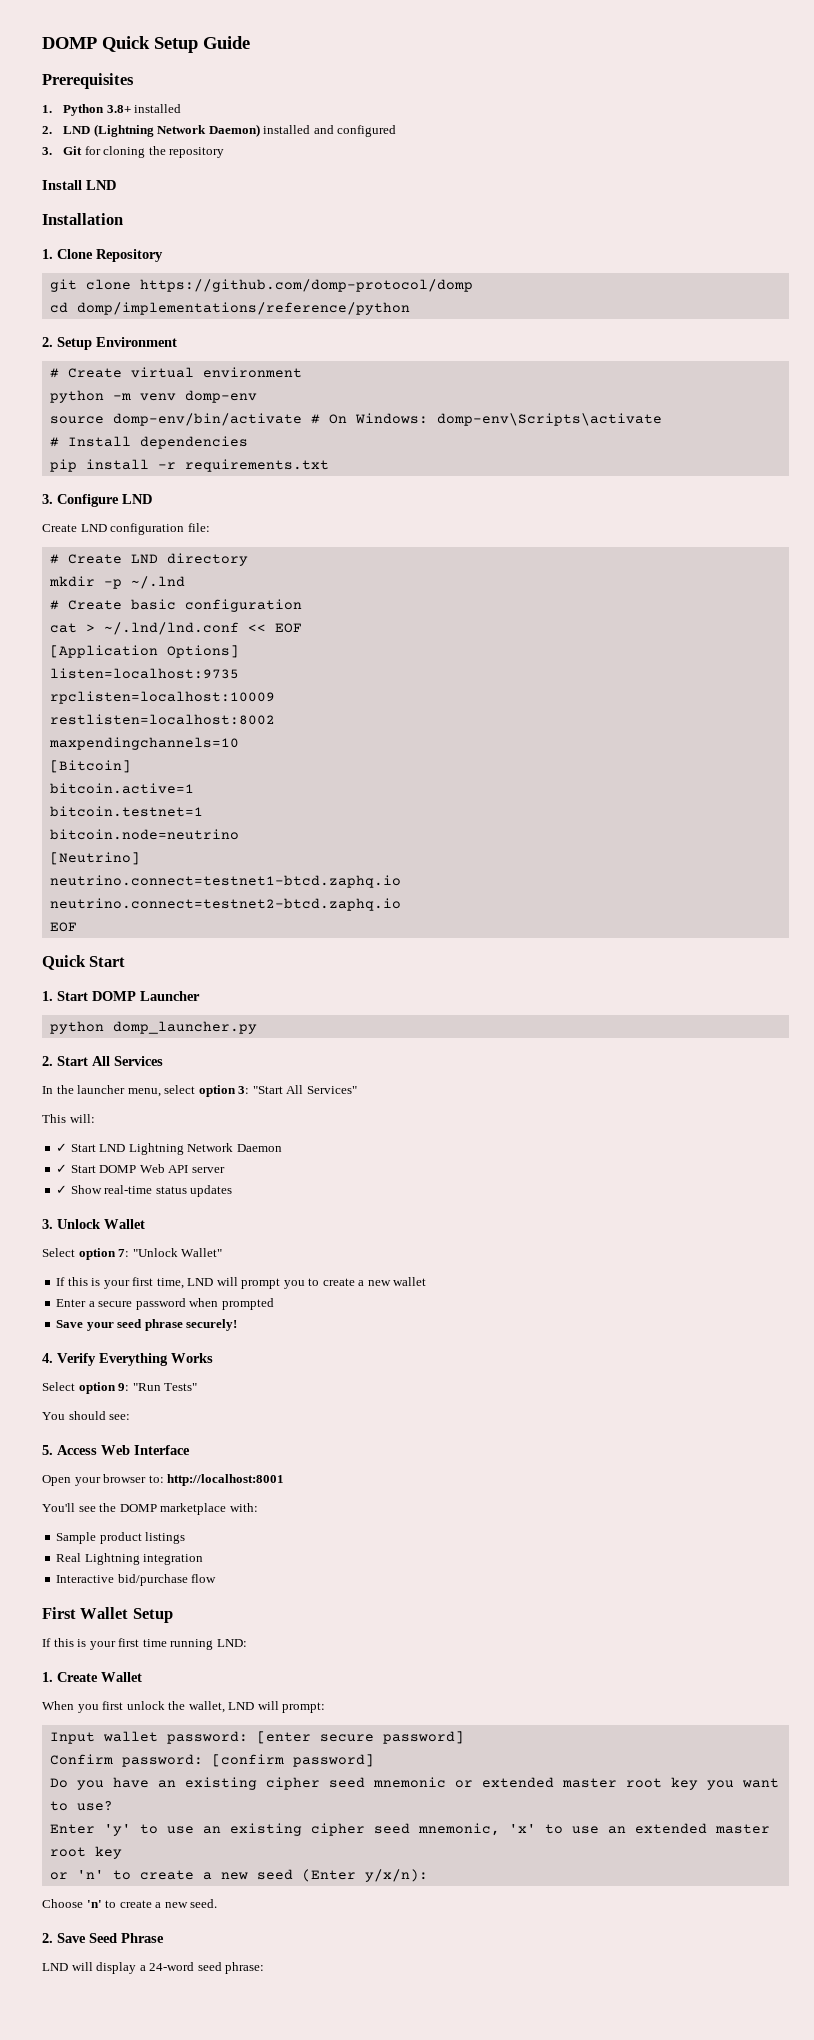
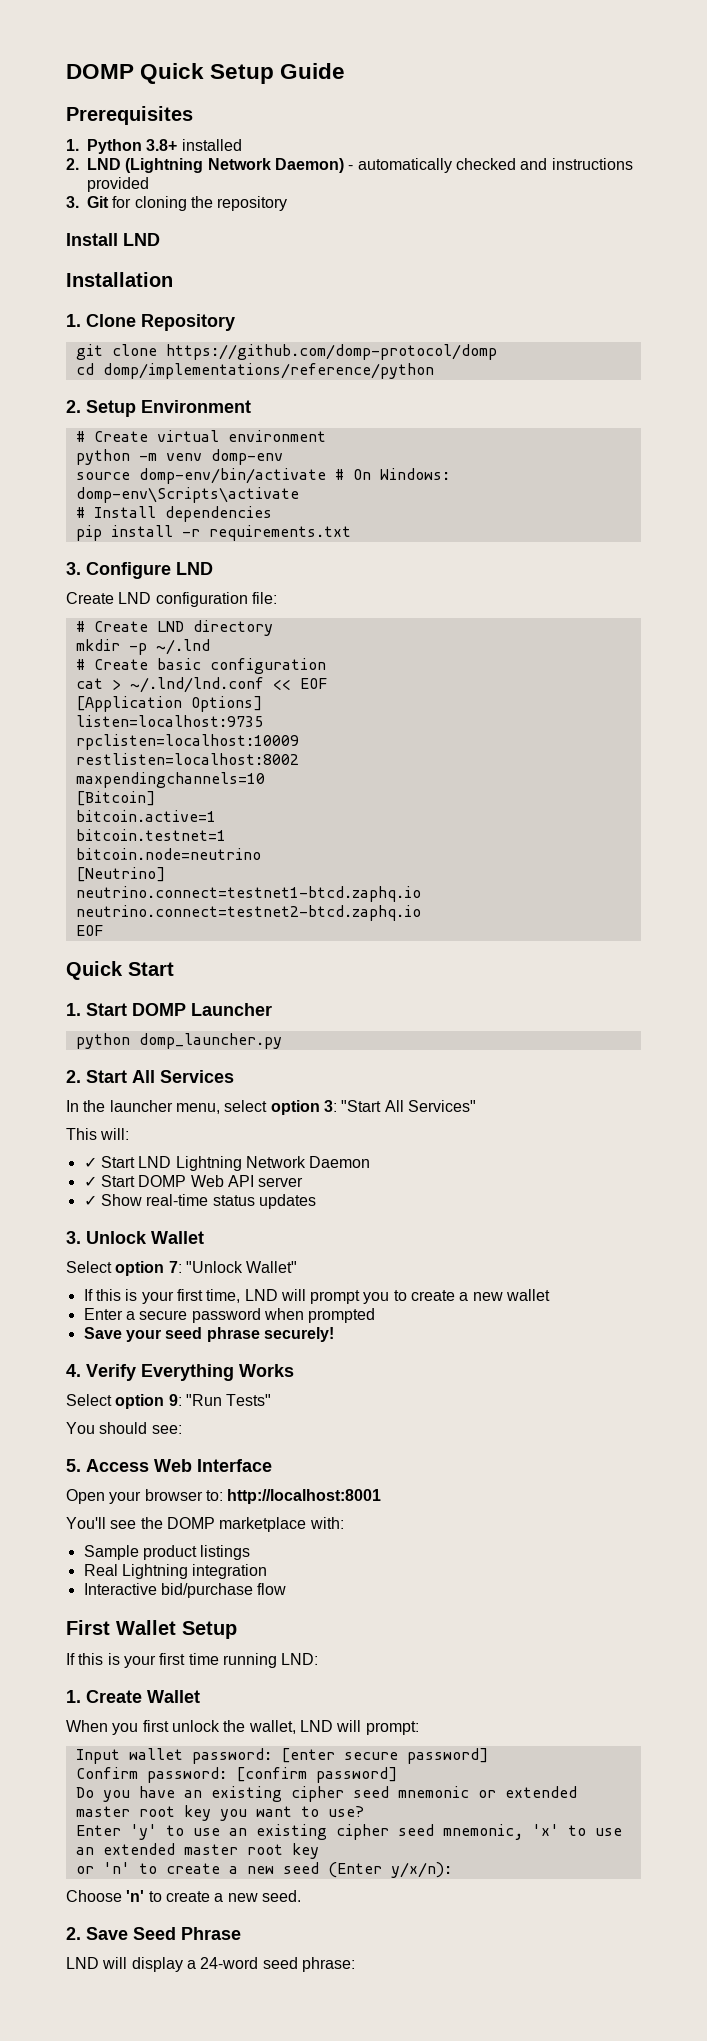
[263,125,397,137] installed and configured -> [348,158,633,173] [87,177,149,192] - automatically checked and instructions provided

